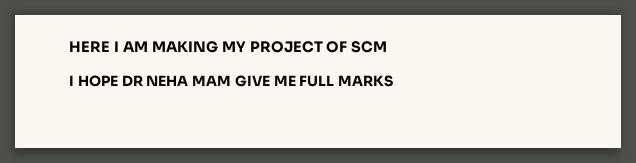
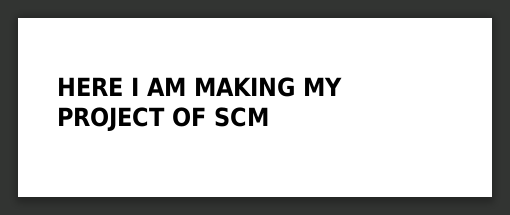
[69,75,394,87] // I HOPE DR NEHA MAM GIVE ME FULL MARKS -> (269, 117) none

